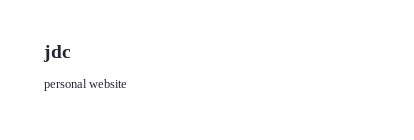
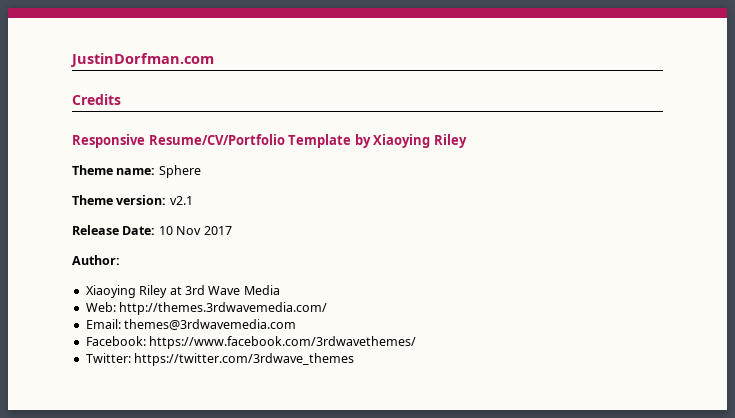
[43,45,71,62] [44,79,128,91] jdc // personal website -> [70,53,214,67] [72,94,121,105] [72,134,467,148] [72,165,201,178] [72,195,193,205] [72,225,232,235] [72,255,120,265] [85,285,280,298] [85,302,328,315] [85,319,297,330] [85,336,417,349] [85,353,355,366] JustinDorfman.com // Credits // Responsive Resume/CV/Portfolio Template by Xiaoying Riley // Theme name: Sphere // Theme version: v2.1 // Release Date: 10 Nov 2017 // Author: // Xiaoying Riley at 3rd Wave Media // Web: http://themes.3rdwavemedia.com/ // Email: themes@3rdwavemedia.com // Facebook: https://www.facebook.com/3rdwavethemes/ // Twitter: https://twitter.com/3rdwave_themes

